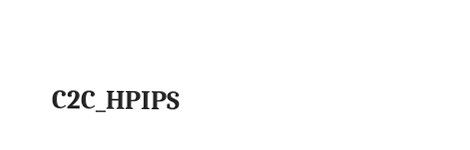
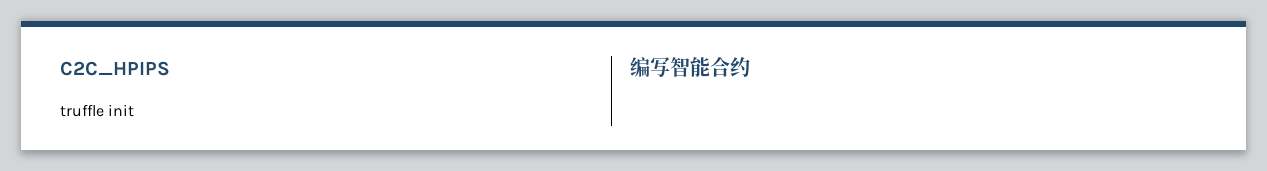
(180, 102) none -> [60,104,135,117] [630,57,750,77] // truffle init // 编写智能合约

